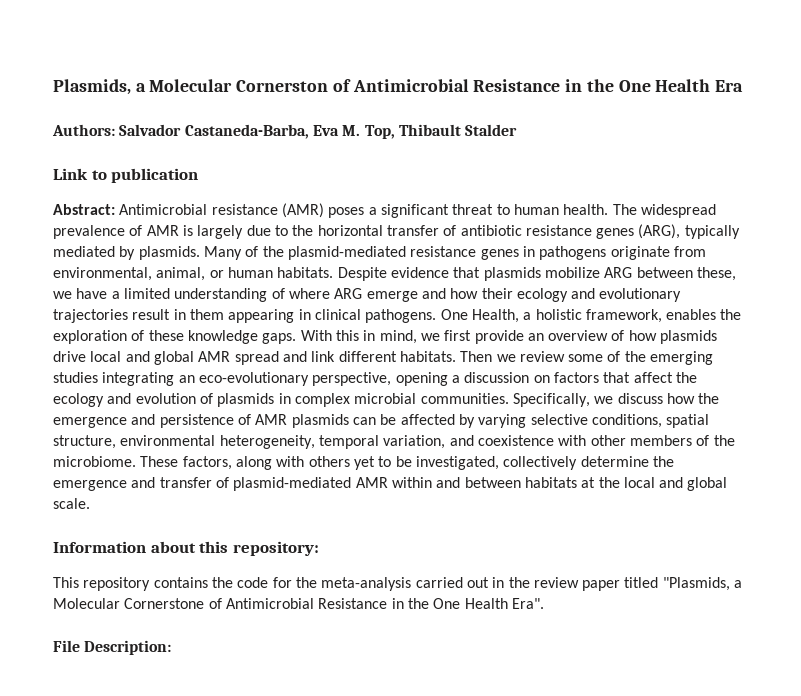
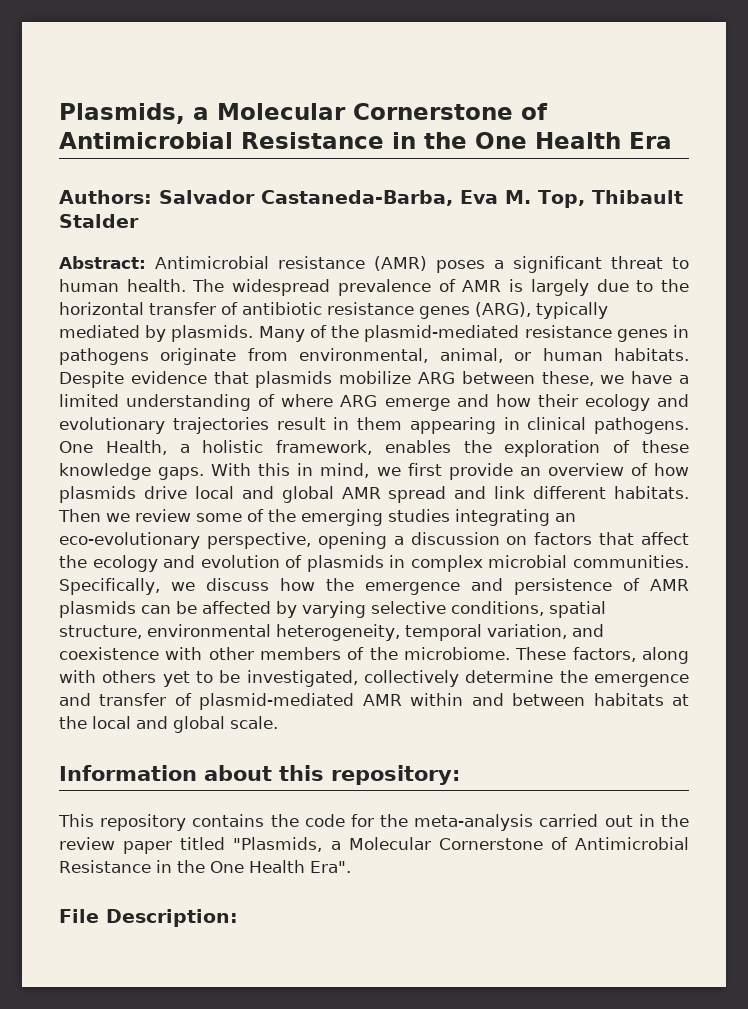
[236,80,329,92] Cornerston -> [353,103,513,120] Cornerstone
[53,168,199,183] // Link to publication -> (139, 221) none

